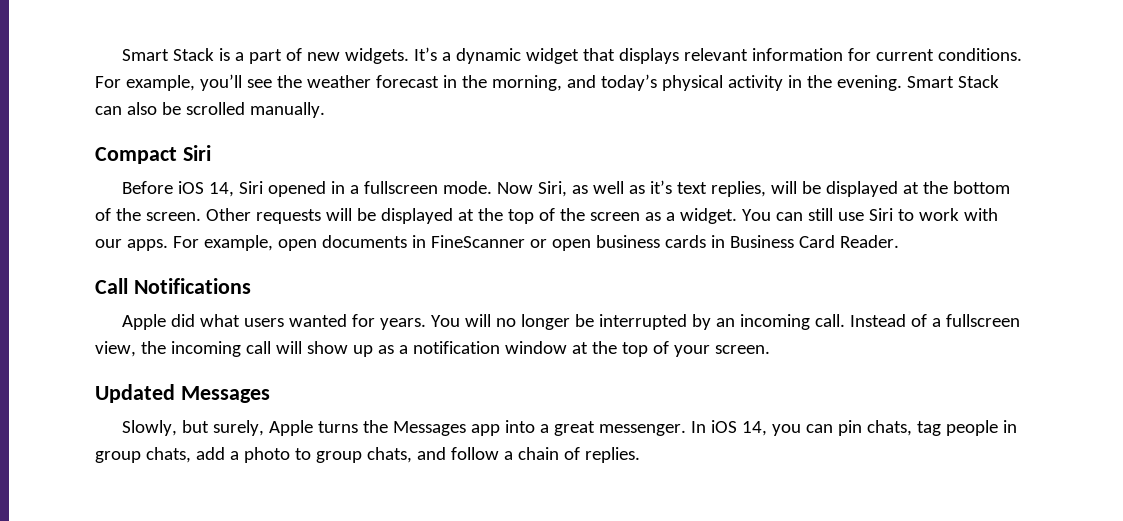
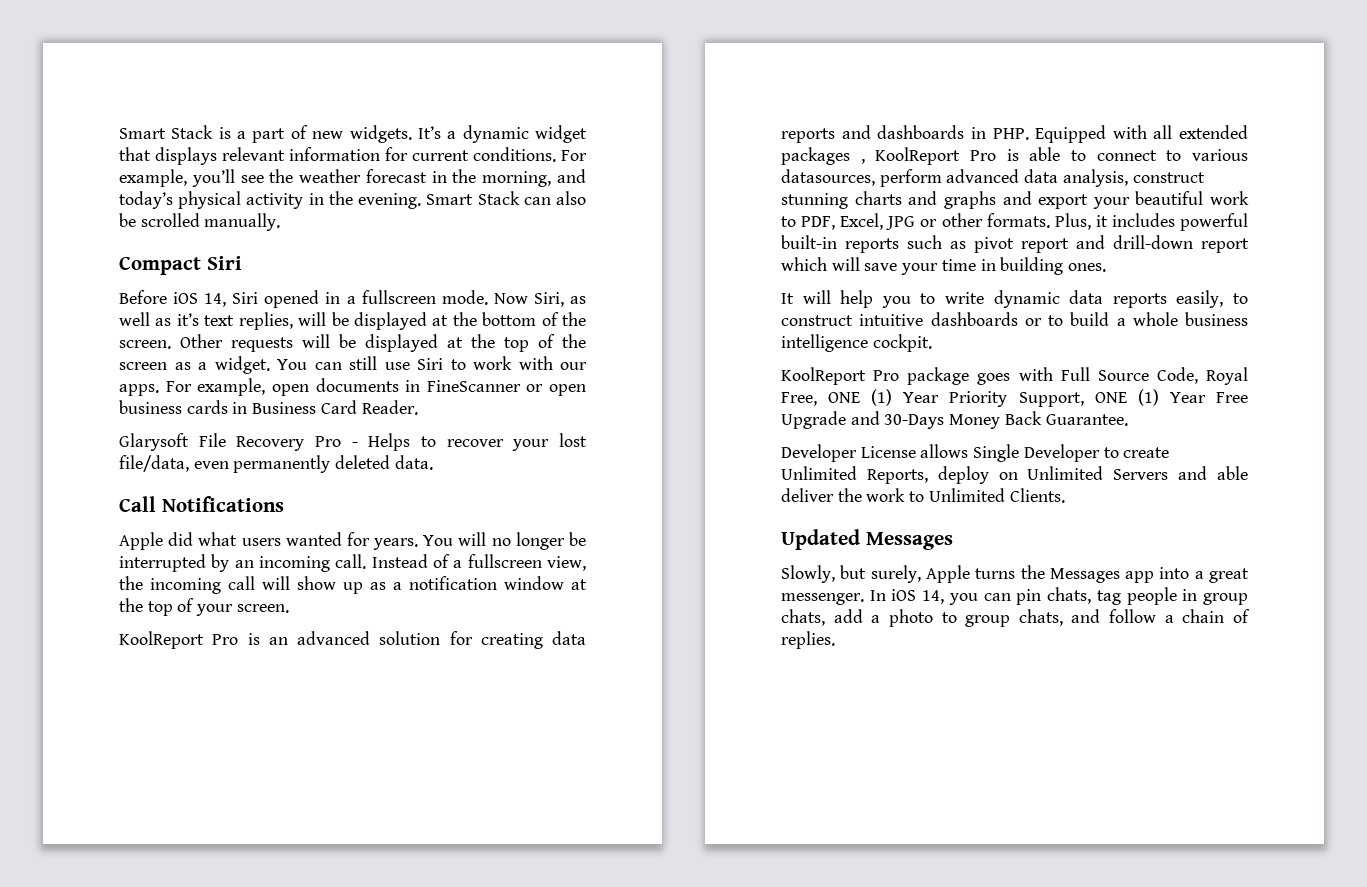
(899, 241) none -> [119,433,587,451] [119,455,433,473] // Glarysoft File Recovery Pro - Helps to recover your lost file/data, even permanently deleted data.
(770, 349) none -> [119,631,586,649] [781,125,1248,143] [781,147,1248,165] [781,169,1205,187] [781,191,1249,209] [781,213,1248,231] [781,235,1249,253] [781,257,1107,275] [781,290,1248,308] [781,312,1248,326] [781,334,932,352] [781,367,1248,385] [781,389,1248,407] [781,411,1128,429] [781,444,1170,462] [781,466,1248,484] [781,488,1065,503] // KoolReport Pro is an advanced solution for creating data reports and dashboards in PHP. Equipped with all extended packages , KoolReport Pro is able to connect to various datasources, perform advanced data analysis, construct stunning charts and graphs and export your beautiful work to PDF, Excel, JPG or other formats. Plus, it includes powerful built-in reports such as pivot report and drill-down report which will save your time in building ones. // It will help you to write dynamic data reports easily, to construct intuitive dashboards or to build a whole business intelligence cockpit. // KoolReport Pro package goes with Full Source Code, Royal Free, ONE (1) Year Priority Support, ONE (1) Year Free Upgrade and 30-Days Money Back Guarantee. // Developer License allows Single Developer to create Unlimited Reports, deploy on Unlimited Servers and able deliver the work to Unlimited Clients.

